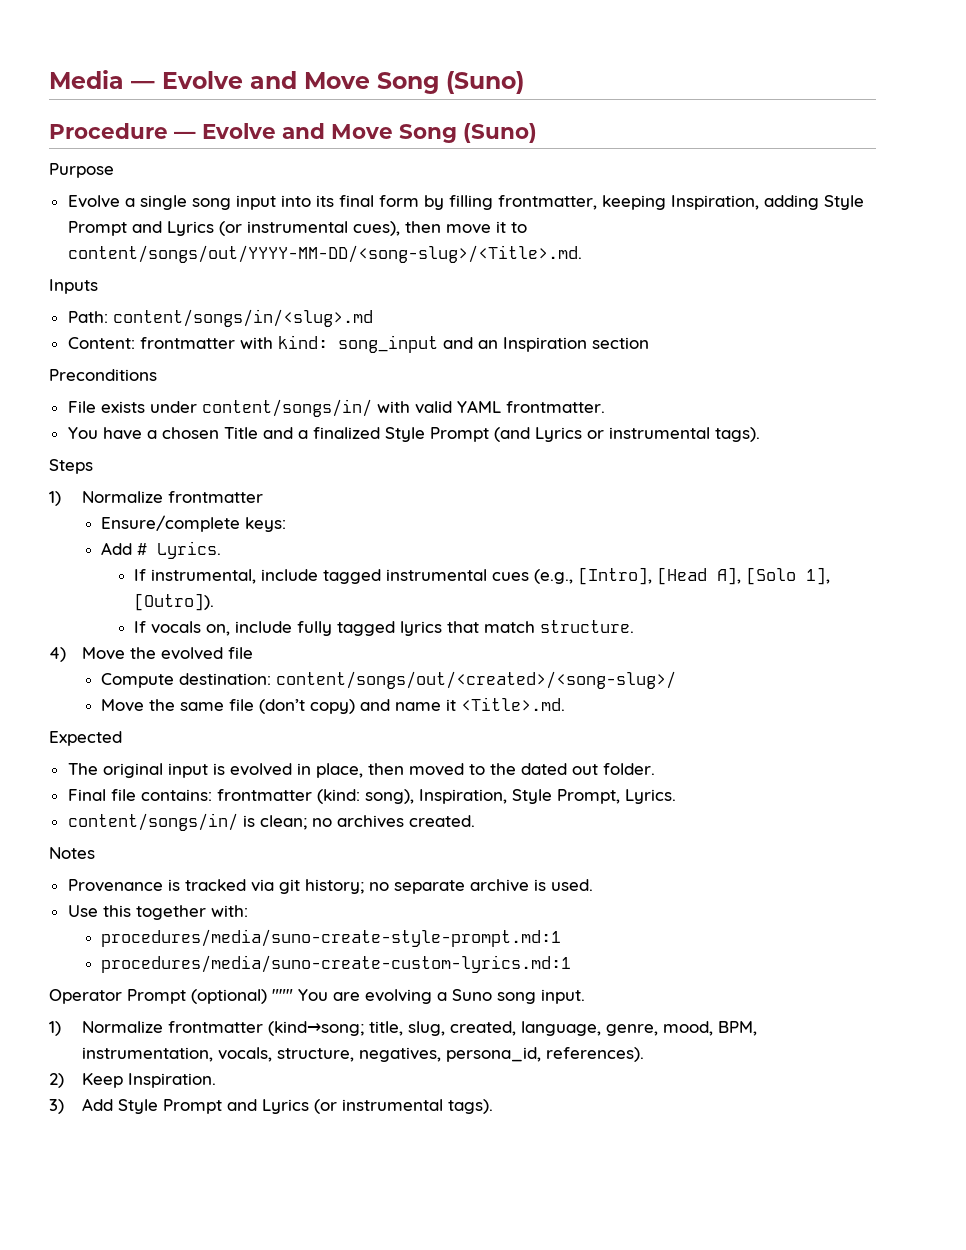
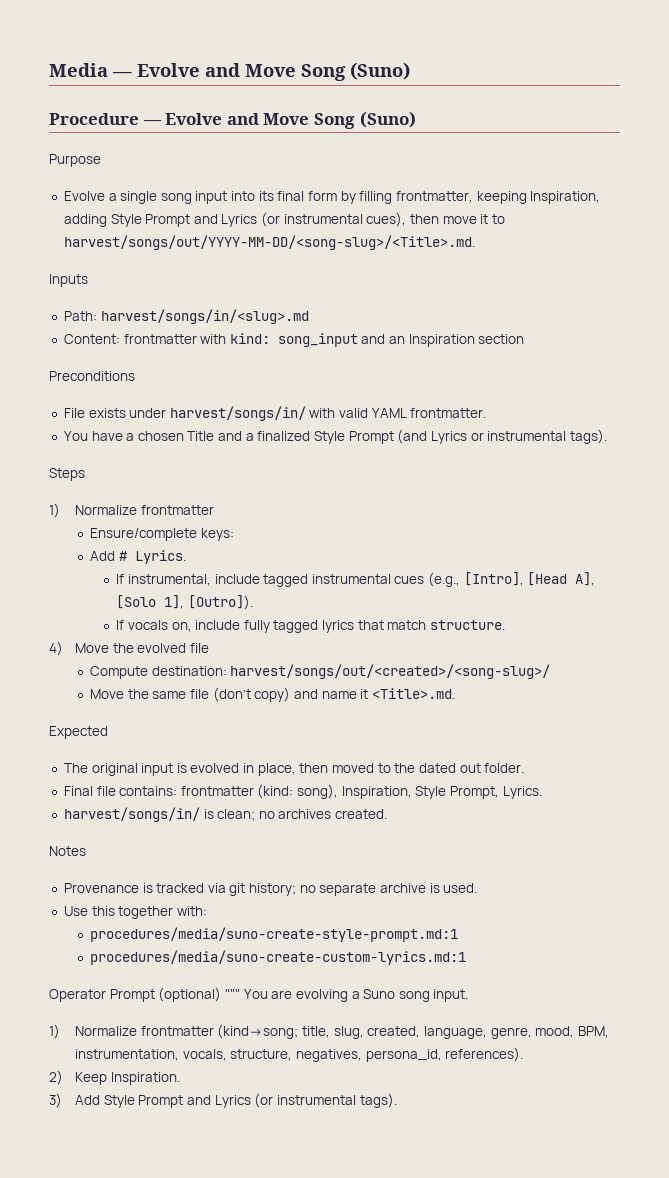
[67,245,582,263] content/songs/out/YYYY-MM-DD/<song-slug>/<Title>.md. -> [63,235,475,250] harvest/songs/out/YYYY-MM-DD/<song-slug>/<Title>.md.
[112,309,373,327] content/songs/in/<slug>.md -> [100,309,309,324] harvest/songs/in/<slug>.md
[201,399,372,417] content/songs/in/ -> [169,406,306,421] harvest/songs/in/
[275,671,676,689] content/songs/out/<created>/<song-slug>/ -> [230,664,551,679] harvest/songs/out/<created>/<song-slug>/
[67,813,238,831] content/songs/in/ -> [63,807,200,822] harvest/songs/in/

